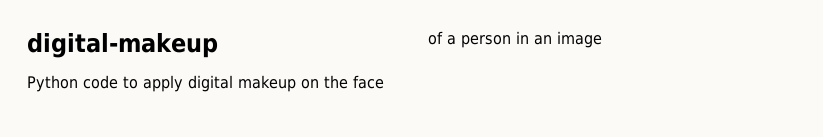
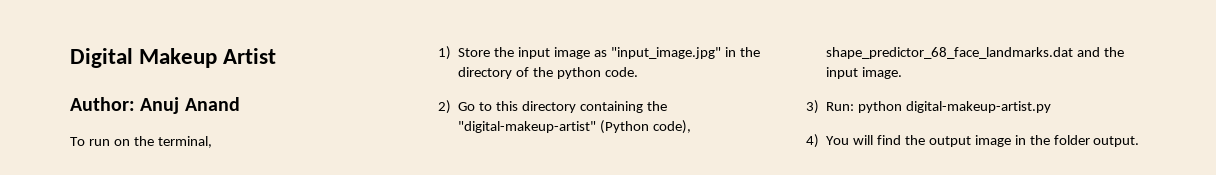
[27,33,218,58] [27,75,384,92] [428,31,602,48] digital-makeup // Python code to apply digital makeup on the face of a person in an image -> [70,48,277,68] [70,97,240,114] [70,136,212,148] [438,46,760,60] [458,67,638,79] [438,100,667,114] [458,120,692,134] [826,47,1125,59] [826,67,903,79] [806,100,1052,114] [806,134,1140,148] Digital Makeup Artist // Author: Anuj Anand // To run on the terminal, // 1) Store the input image as "input_image.jpg" in the directory of the python code. // 2) Go to this directory containing the "digital-makeup-artist" (Python code), shape_predictor_68_face_landmarks.dat and the input image. // 3) Run: python digital-makeup-artist.py // 4) You will find the output image in the folder output.

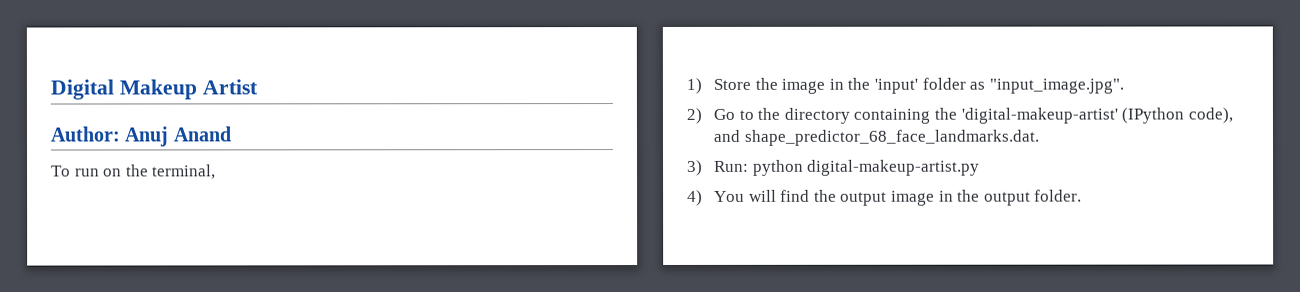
[518,47,760,59] [458,67,638,79] input image as "input_image.jpg" in the directory of the python code. -> [781,77,1124,94] image in the 'input' folder as "input_image.jpg".
[496,101,519,111] this -> [757,107,781,120] the
[458,120,692,134] [826,47,1125,59] [826,67,903,79] "digital-makeup-artist" (Python code), shape_predictor_68_face_landmarks.dat and the input image. -> [960,107,1233,124] [712,129,1039,146] 'digital-makeup-artist' (IPython code), and shape_predictor_68_face_landmarks.dat.
[1053,135,1140,147] folder output. -> [983,189,1083,206] output folder.

